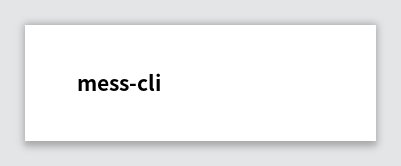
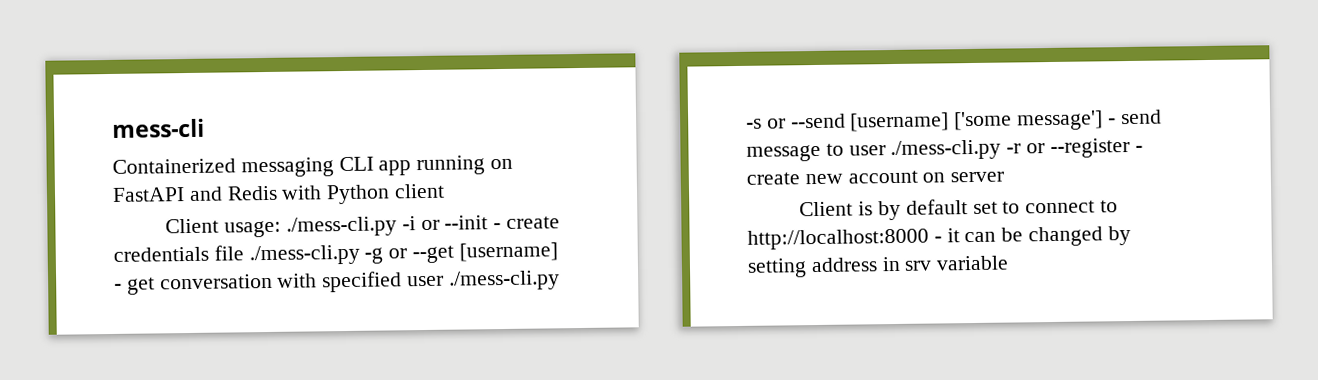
(161, 82) none -> [112,155,514,178] [112,183,446,205] [165,215,560,238] [113,242,558,266] [114,270,560,295] [746,109,1162,132] [746,138,1143,162] [746,170,1005,185] [799,199,1118,221] [747,225,1131,250] [747,255,1010,278] // Containerized messaging CLI app running on FastAPI and Redis with Python client // Client usage: ./mess-cli.py -i or --init - create credentials file ./mess-cli.py -g or --get [username] - get conversation with specified user ./mess-cli.py -s or --send [username] ['some message'] - send message to user ./mess-cli.py -r or --register - create new account on server // Client is by default set to connect to http://localhost:8000 - it can be changed by setting address in srv variable

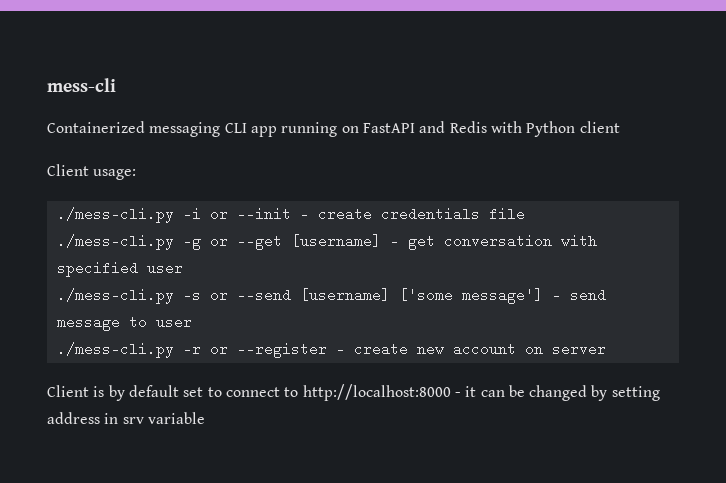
(282, 229) none -> (137, 174) //
(244, 253) none -> (525, 214) //
(445, 281) none -> (183, 268) //
(886, 150) none -> (192, 322) //

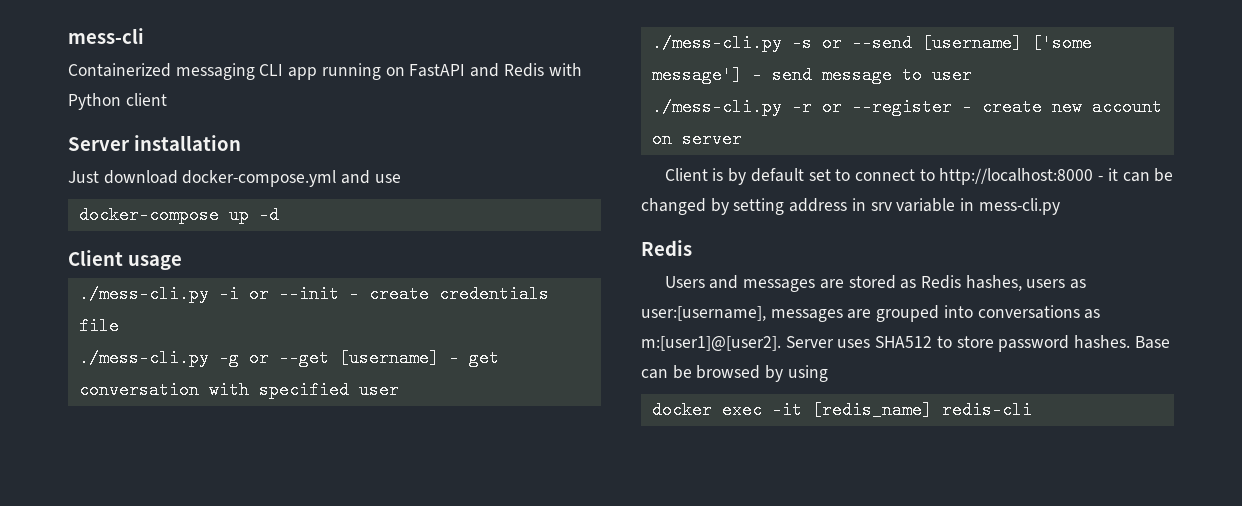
[47,164,137,180] // Client usage: -> [68,135,241,151] [68,170,401,187] [78,206,279,224] [68,250,182,270] // Server installation // Just download docker-compose.yml and use // docker-compose up -d // Client usage
(205, 418) none -> [960,198,1060,215] [641,240,692,256] [664,275,1087,292] [641,305,1101,322] [641,335,1170,352] [641,365,828,382] [651,401,1032,419] in mess-cli.py // Redis // Users and messages are stored as Redis hashes, users as user:[username], messages are grouped into conversations as m:[user1]@[user2]. Server uses SHA512 to store password hashes. Base can be browsed by using // docker exec -it [redis_name] redis-cli

